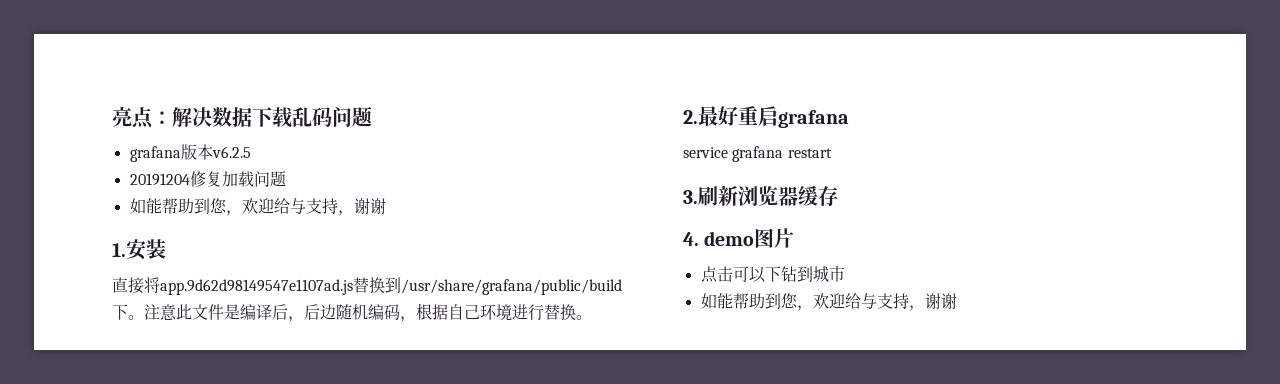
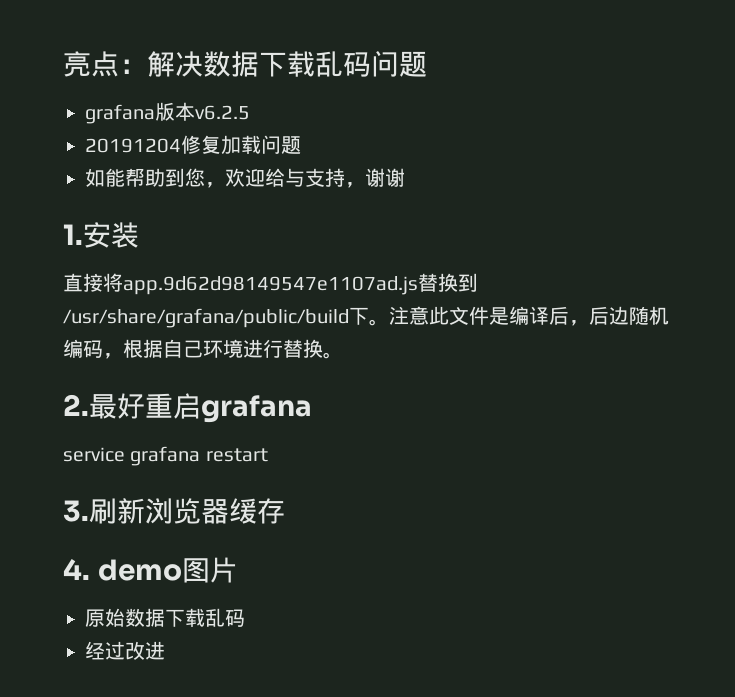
[700,266,845,283] [700,293,957,311] 点击可以下钻到城市 // 如能帮助到您，欢迎给与支持，谢谢 -> [85,608,245,627] [85,641,165,660] 原始数据下载乱码 // 经过改进

